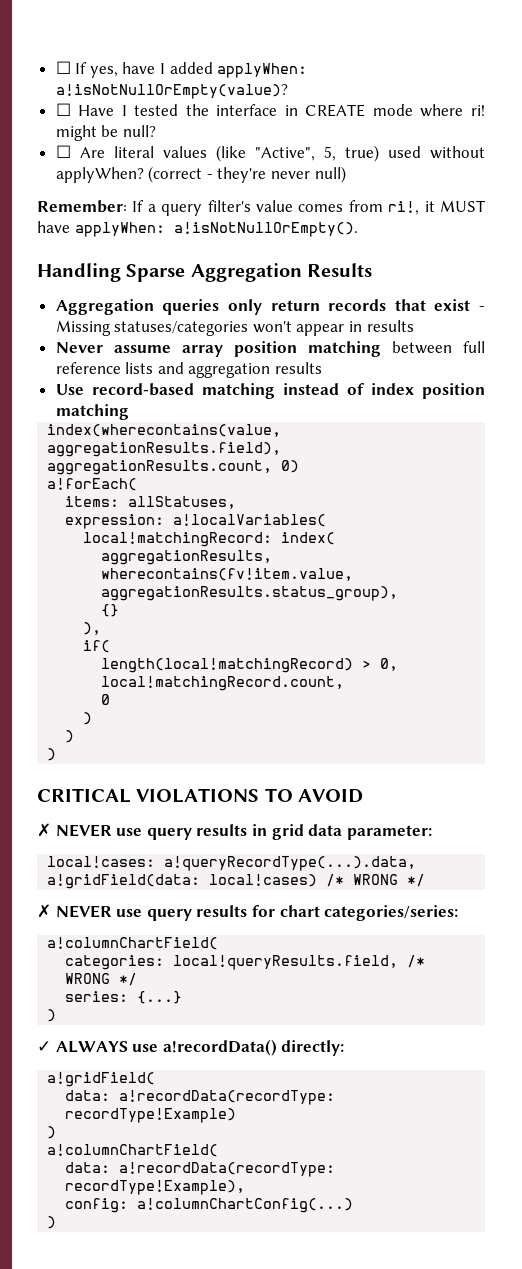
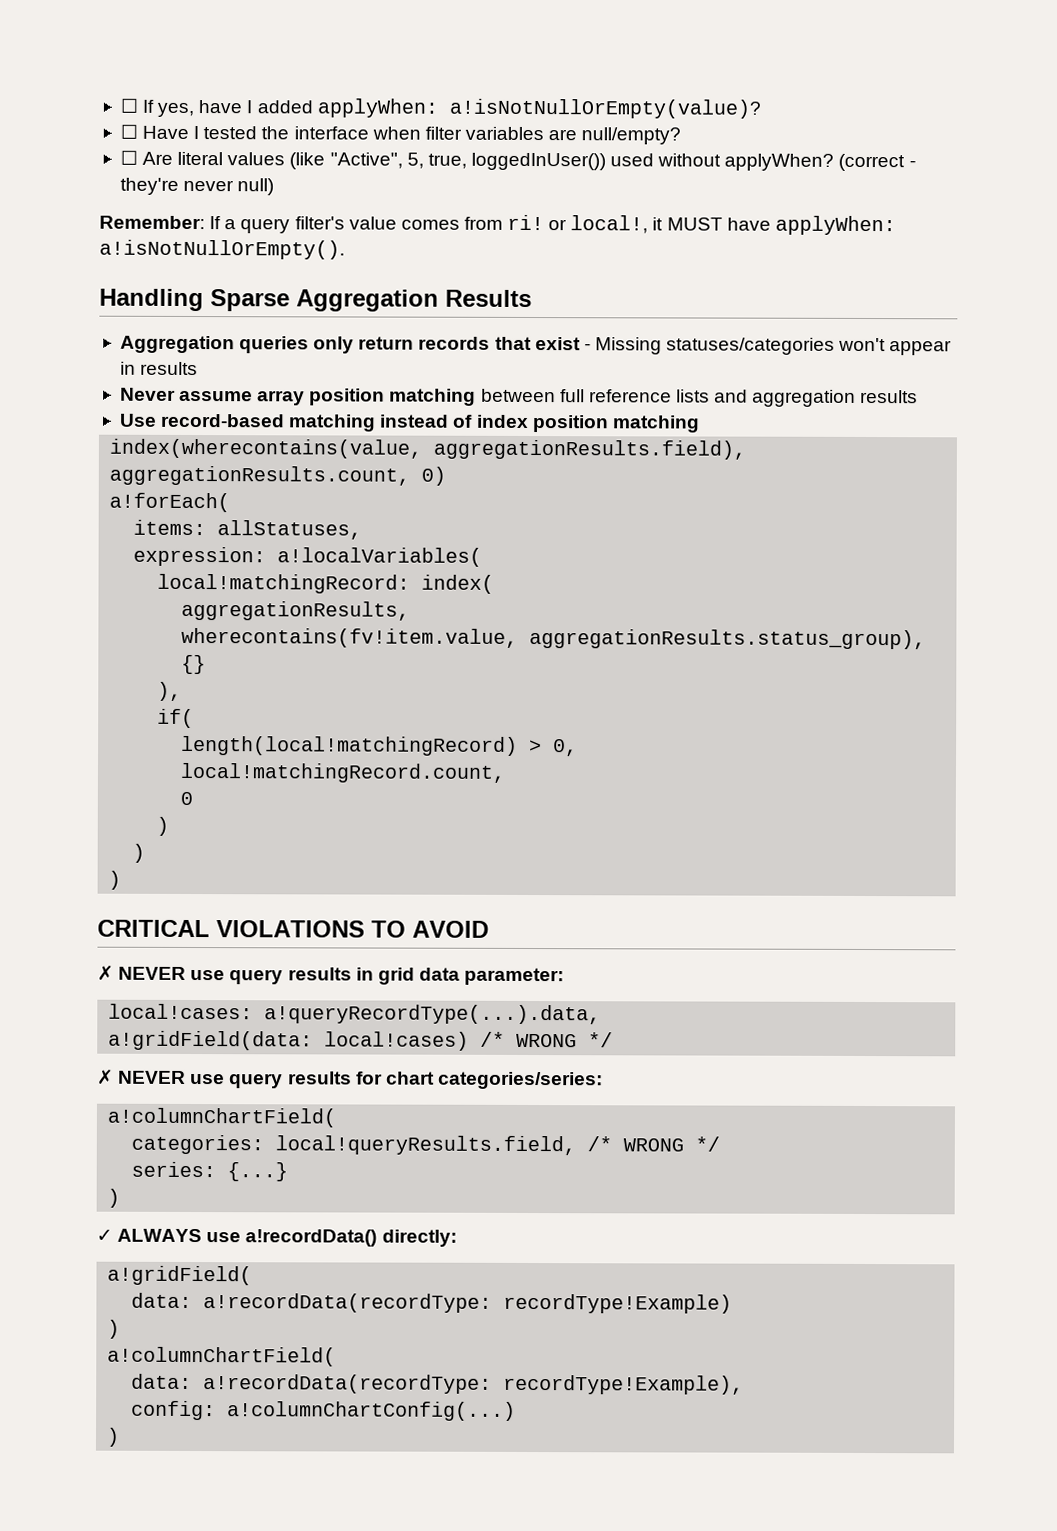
[284,104,485,117] [55,125,156,141] in CREATE mode where ri! might be null? -> [371,126,682,145] when filter variables are null/empty?
[344,145,379,162] true) -> [427,152,606,171] true, loggedInUser())
[388,201,420,215] ri!, -> [507,214,649,234] ri! or local!,

